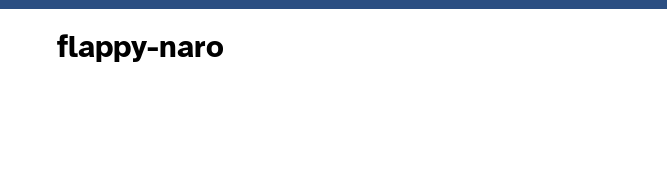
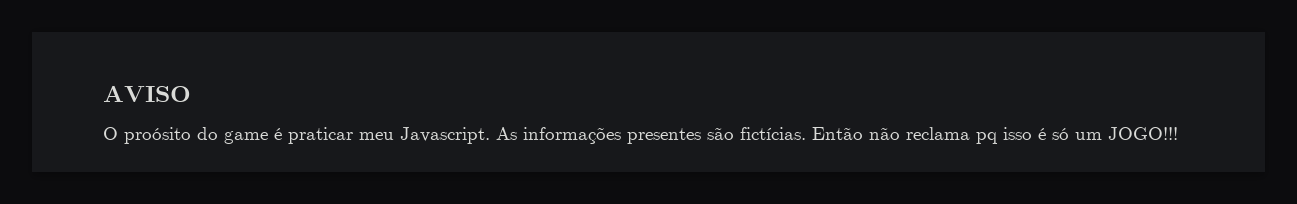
[57,34,224,62] flappy-naro -> [103,85,191,102] [103,127,1178,144] AVISO // O proósito do game é praticar meu Javascript. As informações presentes são fictícias. Então não reclama pq isso é só um JOGO!!!

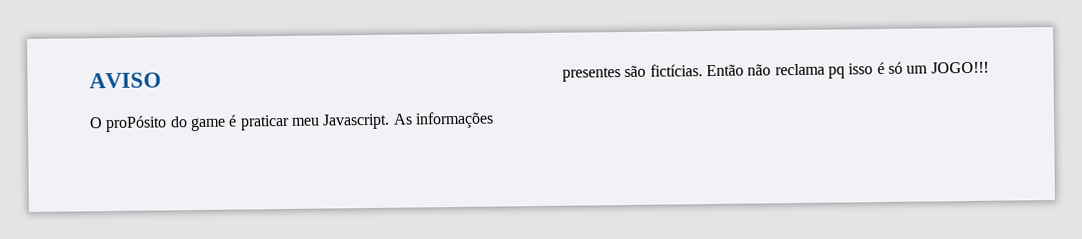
[124,127,191,144] proósito -> [105,115,168,133] proPósito

